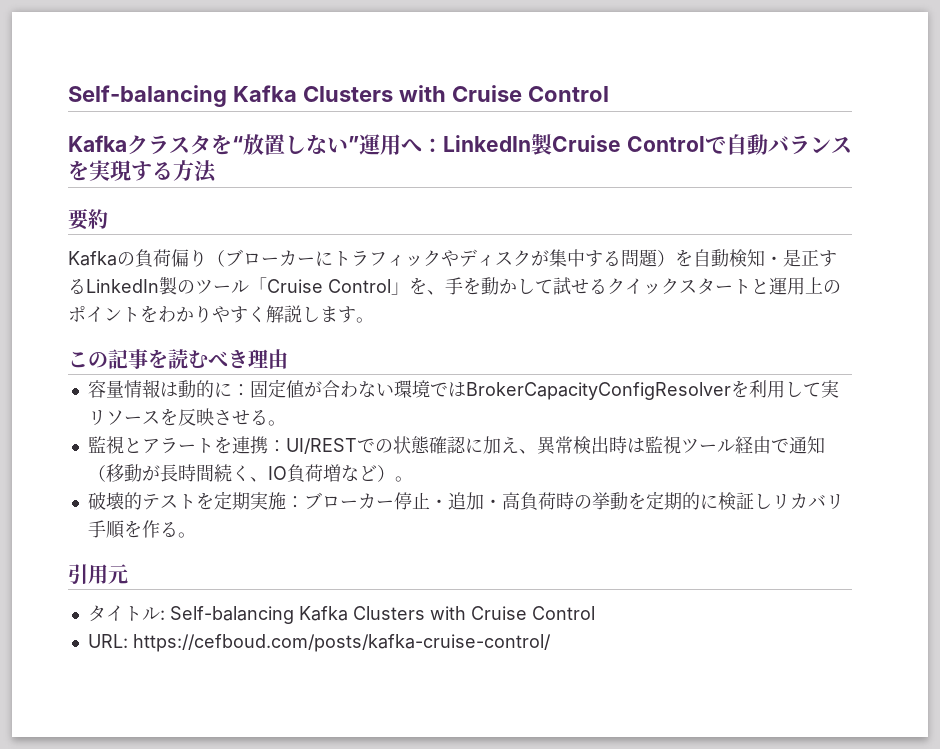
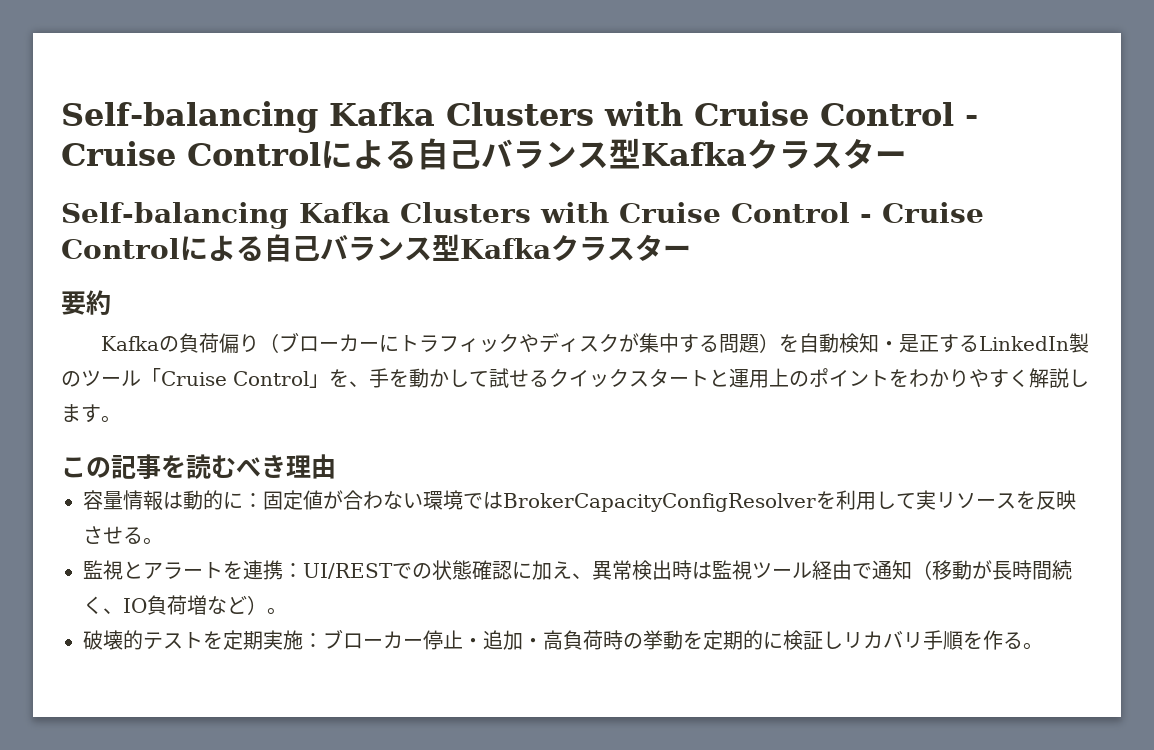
[68,85,609,107] [68,133,852,155] [68,160,217,183] Self-balancing Kafka Clusters with Cruise Control // Kafkaクラスタを“放置しない”運用へ：LinkedIn製Cruise Controlで自動バランスを実現する方法 -> [61,101,978,133] [61,138,907,170] [61,202,984,229] [61,234,691,262] Self-balancing Kafka Clusters with Cruise Control - Cruise Controlによる自己バランス型Kafkaクラスター // Self-balancing Kafka Clusters with Cruise Control - Cruise Controlによる自己バランス型Kafkaクラスター
[68,564,128,585] [87,605,595,624] [87,634,551,652] // 引用元 // タイトル: Self-balancing Kafka Clusters with Cruise Control // URL: https://cefboud.com/posts/kafka-cruise-control/ -> (1043, 646) none

